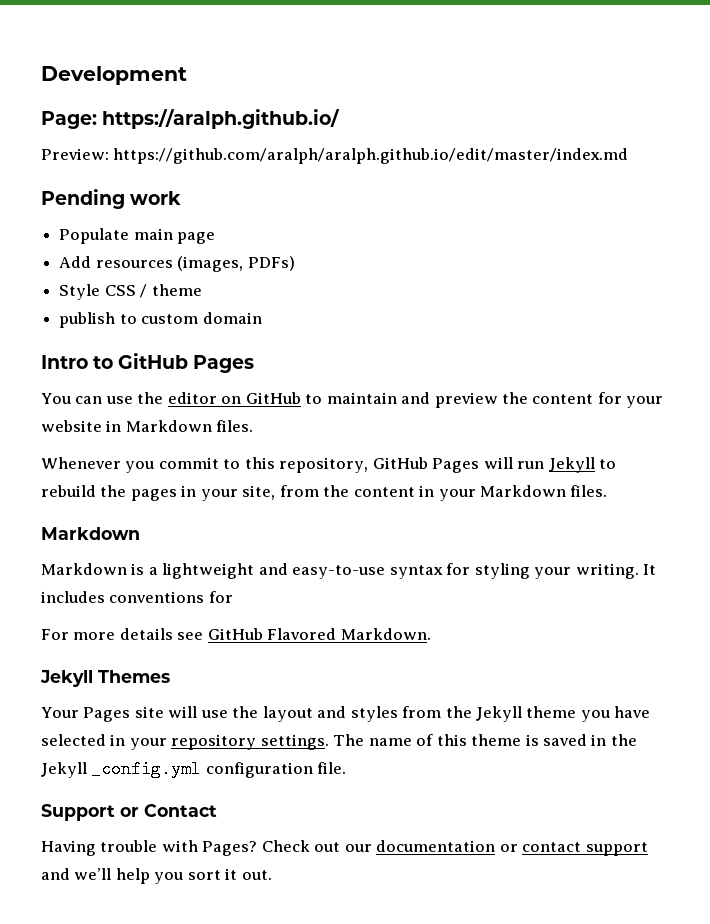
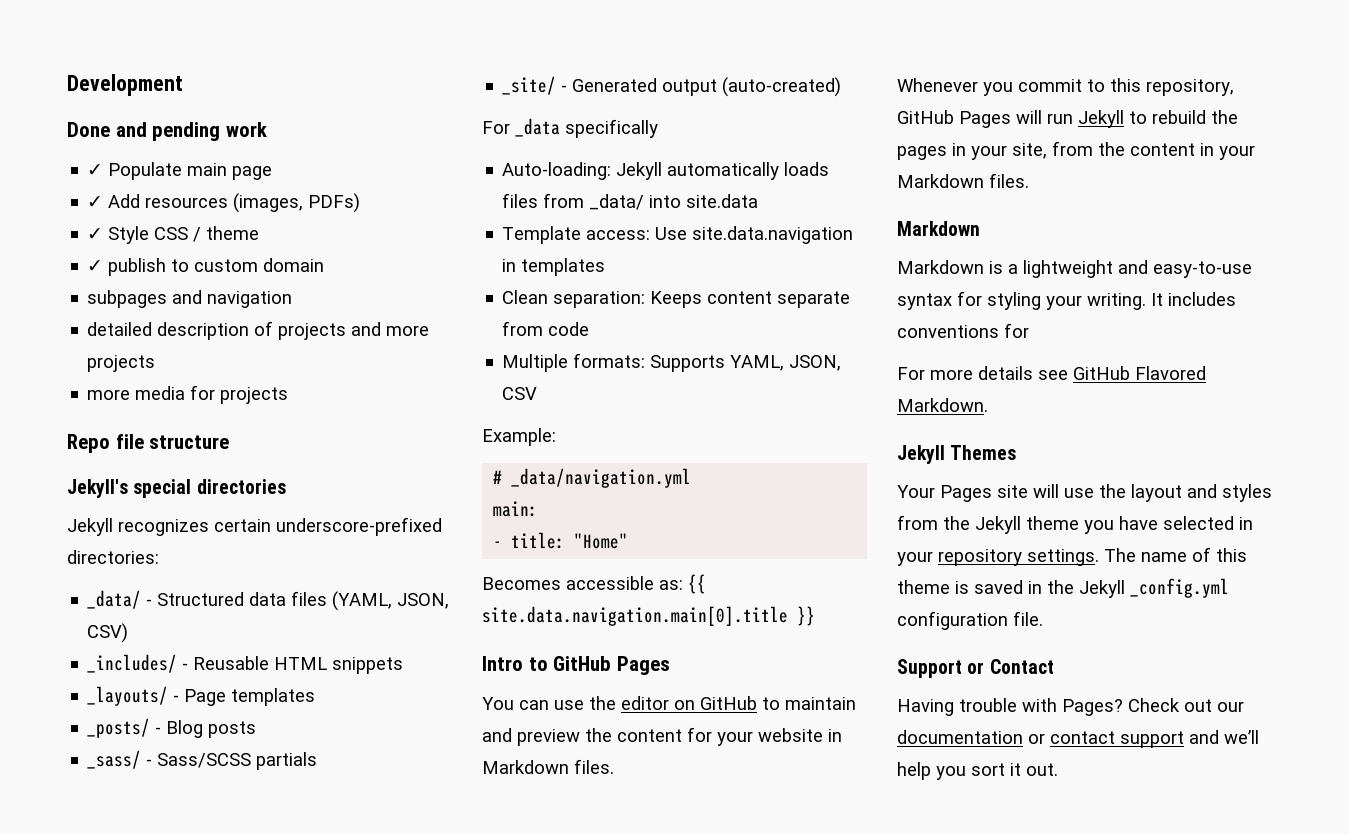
[41,109,341,129] [41,148,629,164] [41,189,125,209] Page: https://aralph.github.io/ // Preview: https://github.com/aralph/aralph.github.io/edit/master/index.md // Pending -> [67,122,221,141] Done and pending
(182, 198) none -> [87,164,104,176] ✓
(216, 238) none -> [87,196,104,208] ✓
(295, 263) none -> [87,228,104,240] ✓
(202, 290) none -> [87,260,104,272] ✓
(262, 318) none -> [87,290,293,308] [87,321,430,340] [87,355,156,372] [87,385,289,404] [67,434,230,453] [67,479,286,498] [67,517,442,536] [67,550,159,564] [87,590,450,611] [87,623,129,643] [87,654,404,674] [87,686,316,706] [87,718,257,738] [87,750,318,770] [502,76,842,97] [482,118,658,138] [502,162,830,180] [502,193,759,210] [502,226,854,244] [502,258,606,276] [502,290,851,308] [502,321,590,336] [502,353,842,372] [502,387,538,400] [482,428,556,446] [493,468,692,488] [493,501,539,517] [493,532,629,549] [482,574,706,594] [482,606,815,626] // subpages and navigation // detailed description of projects and more projects // more media for projects // Repo file structure // Jekyll's special directories // Jekyll recognizes certain underscore-prefixed directories: // _data/ - Structured data files (YAML, JSON, CSV) // _includes/ - Reusable HTML snippets // _layouts/ - Page templates // _posts/ - Blog posts // _sass/ - Sass/SCSS partials // _site/ - Generated output (auto-created) // For _data specifically // Auto-loading: Jekyll automatically loads files from _data/ into site.data // Template access: Use site.data.navigation in templates // Clean separation: Keeps content separate from code // Multiple formats: Supports YAML, JSON, CSV // Example: // # _data/navigation.yml // main: // - title: "Home" // Becomes accessible as: {{ site.data.navigation.main[0].title }}

